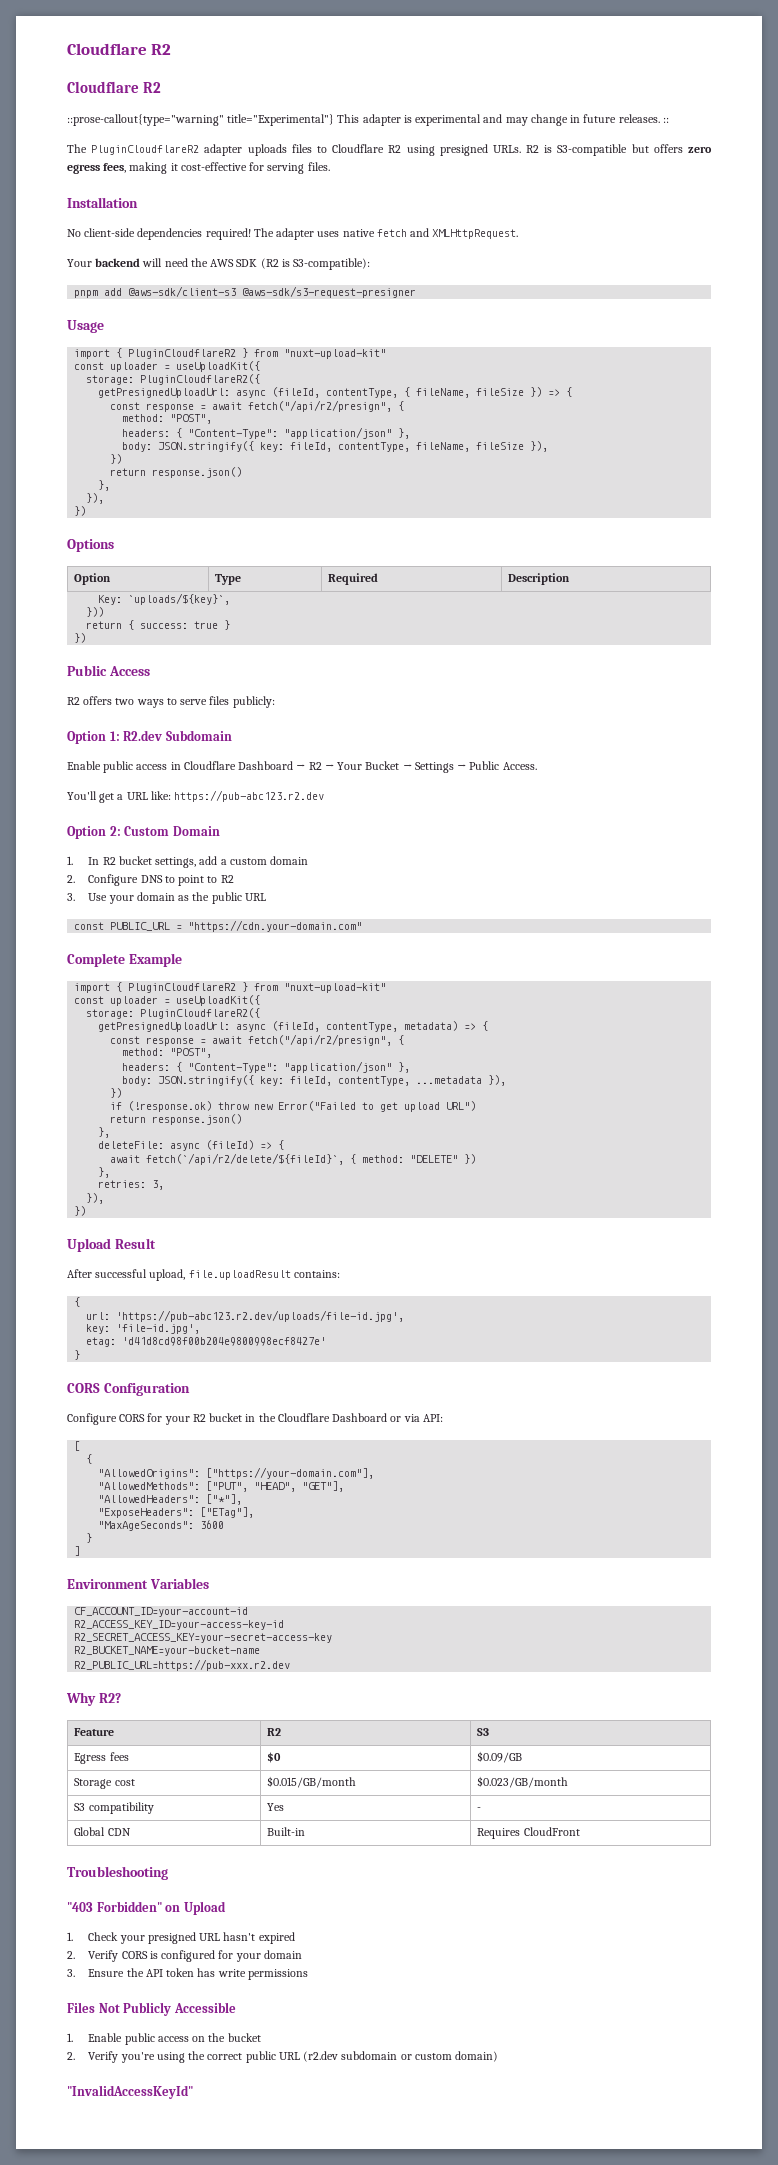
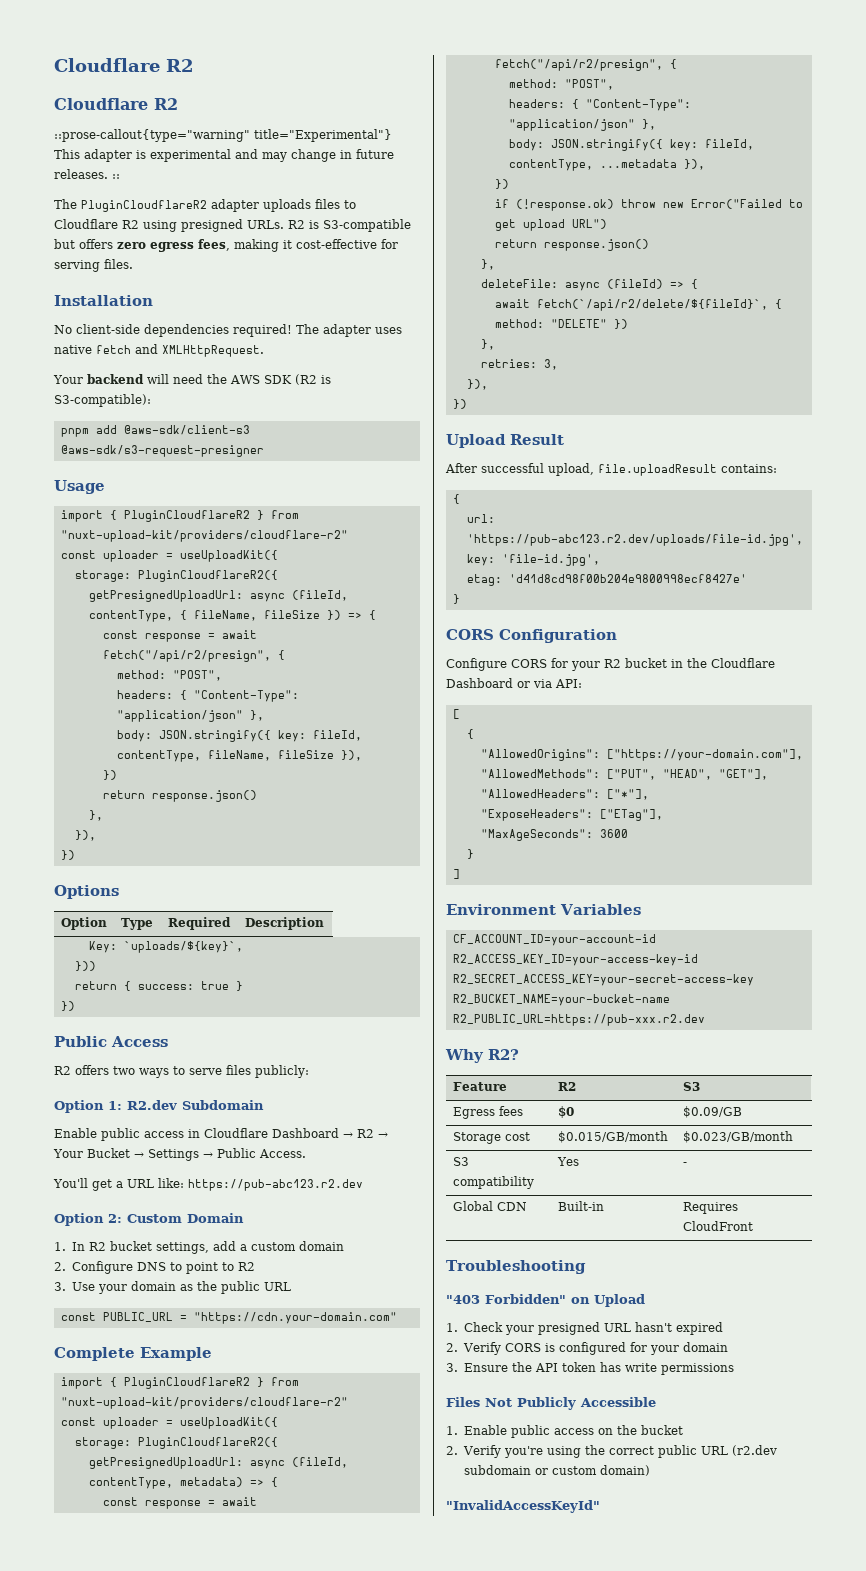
[284,349,387,359] "nuxt-upload-kit" -> [60,530,348,542] "nuxt-upload-kit/providers/cloudflare-r2"
[284,983,387,993] "nuxt-upload-kit" -> [60,1397,348,1409] "nuxt-upload-kit/providers/cloudflare-r2"

